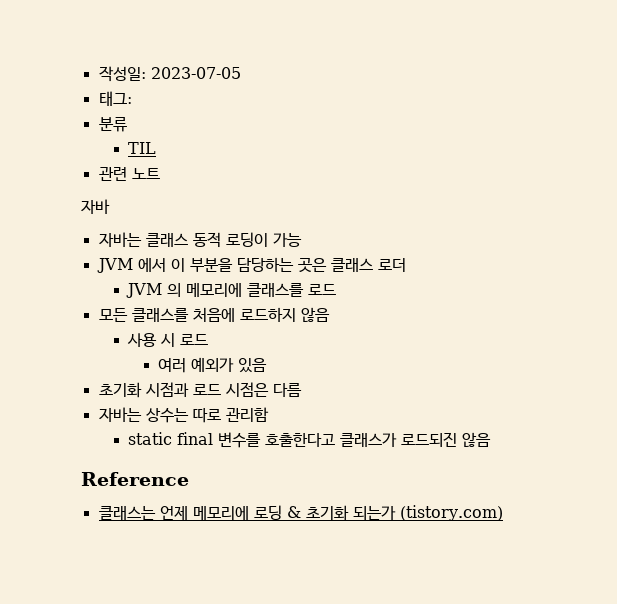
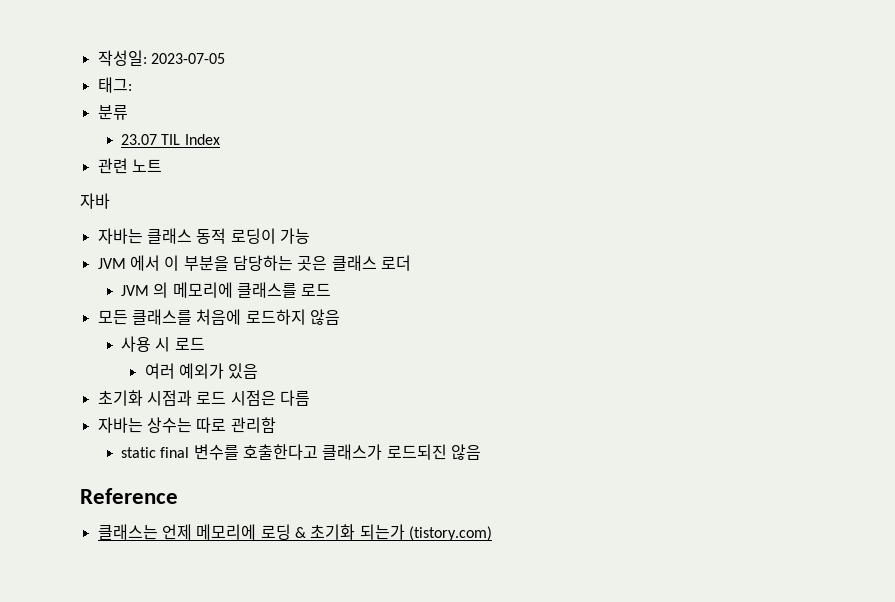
(127, 124) none -> [121,134,158,145] 23.07
(157, 148) none -> [184,134,220,145] Index

